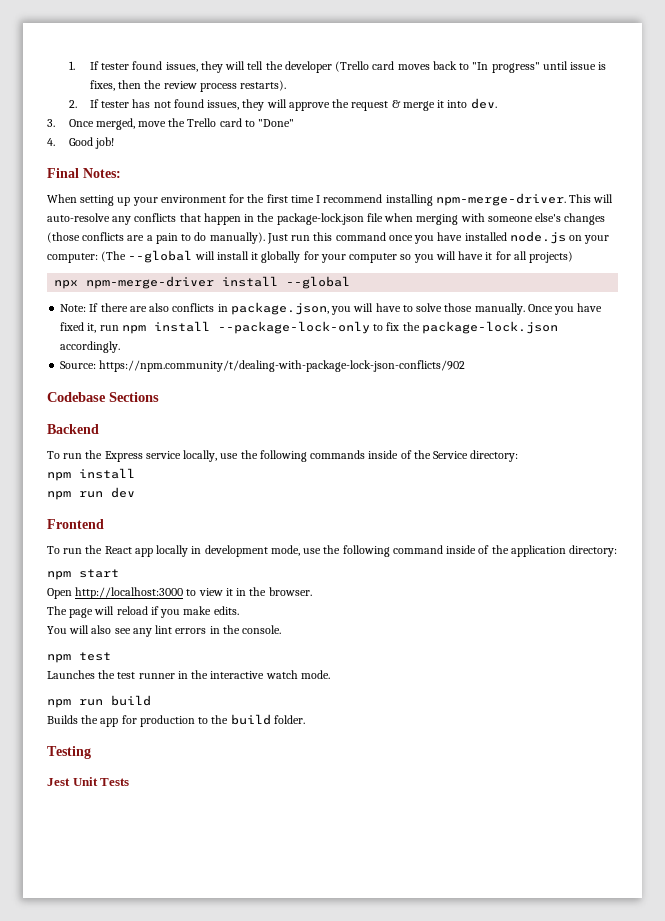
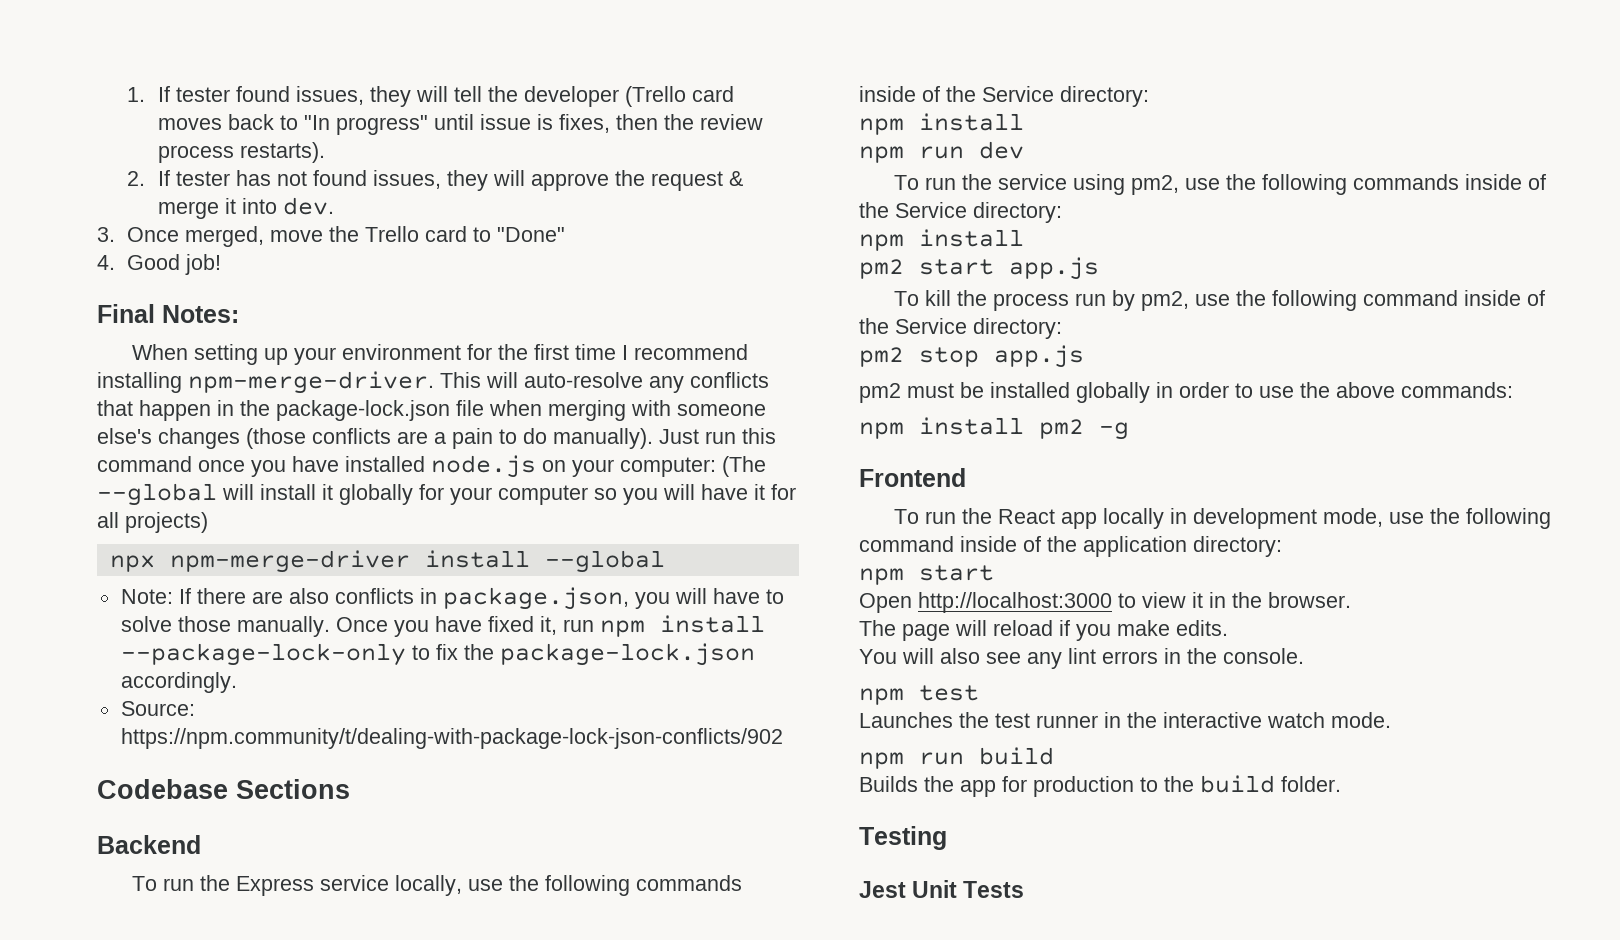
(135, 492) none -> [894,174,1547,195] [859,202,1062,223] [859,229,1024,251] [859,257,1099,280] [894,290,1546,311] [859,318,1062,339] [859,345,1084,368] [859,382,1513,403] [859,417,1129,440] // To run the service using pm2, use the following commands inside of the Service directory: // npm install // pm2 start app.js // To kill the process run by pm2, use the following command inside of the Service directory: // pm2 stop app.js // pm2 must be installed globally in order to use the above commands: // npm install pm2 -g

